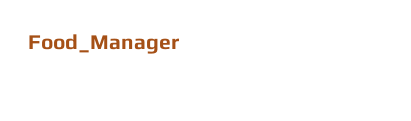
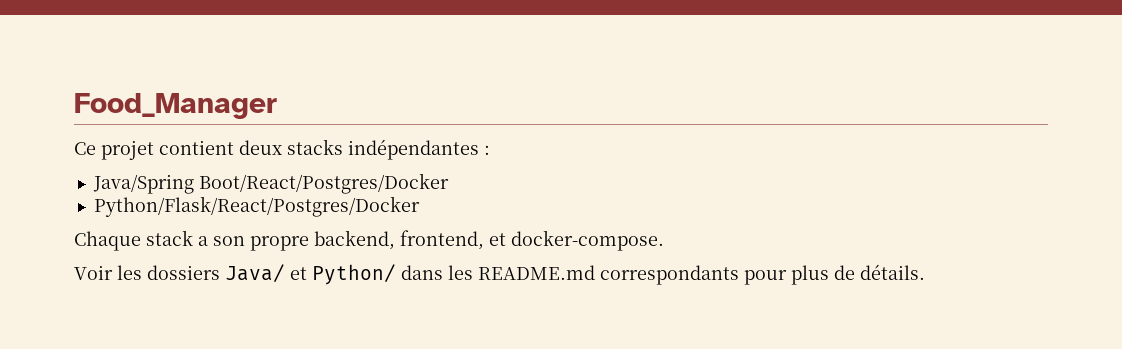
(179, 44) none -> [74,139,490,160] [92,173,449,194] [93,196,420,217] [74,230,664,251] [74,264,925,285] // Ce projet contient deux stacks indépendantes : // Java/Spring Boot/React/Postgres/Docker // Python/Flask/React/Postgres/Docker // Chaque stack a son propre backend, frontend, et docker-compose. // Voir les dossiers Java/ et Python/ dans les README.md correspondants pour plus de détails.

